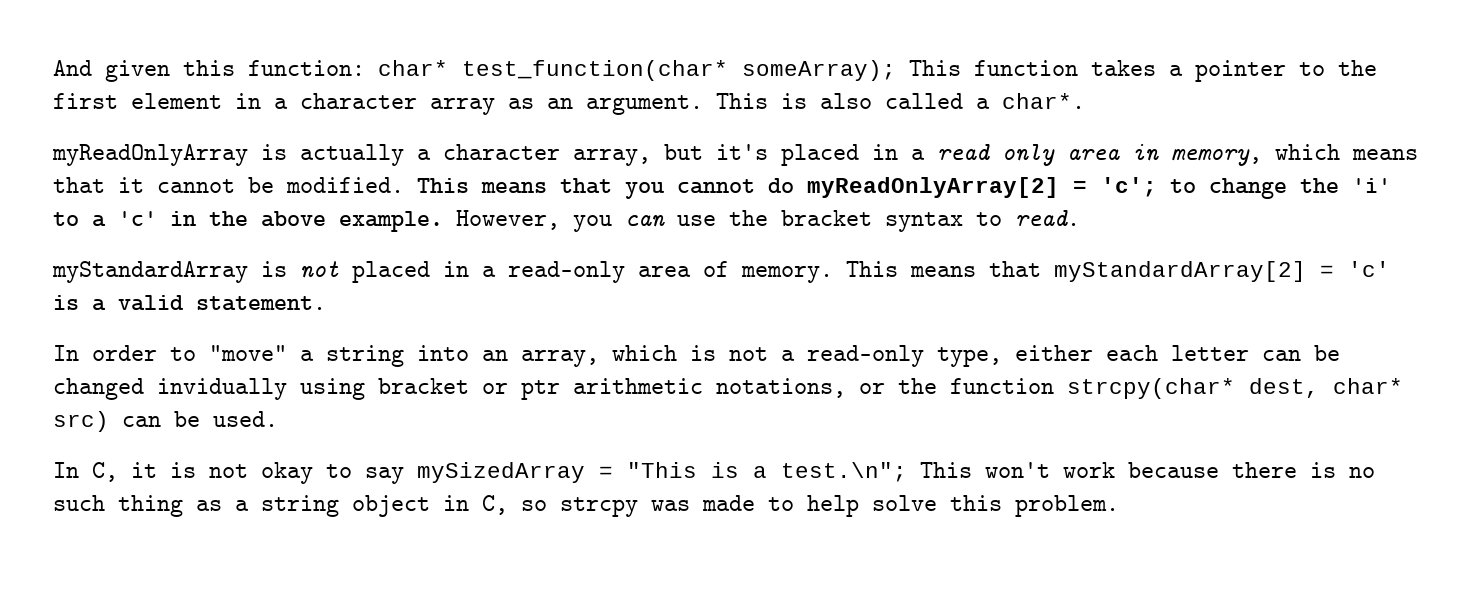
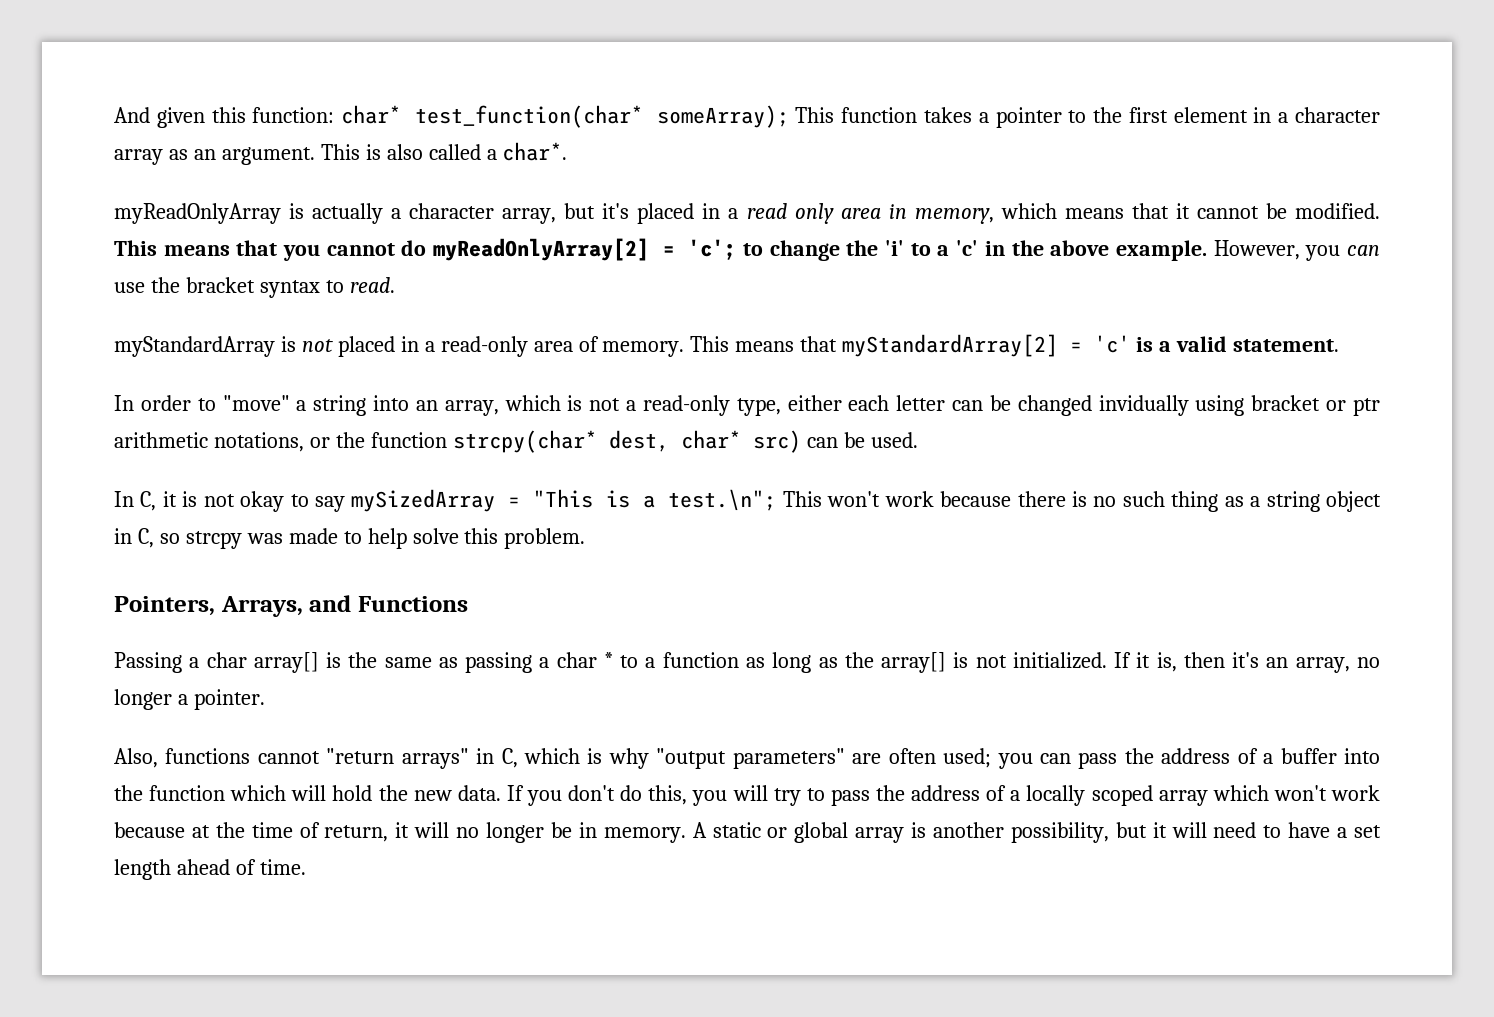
(1119, 506) none -> [114,595,468,617] [114,652,1380,673] [114,689,265,710] [114,748,1381,769] [114,785,1380,806] [114,822,1381,843] [114,859,306,880] // Pointers, Arrays, and Functions // Passing a char array[] is the same as passing a char * to a function as long as the array[] is not initialized. If it is, then it's an array, no longer a pointer. // Also, functions cannot "return arrays" in C, which is why "output parameters" are often used; you can pass the address of a buffer into the function which will hold the new data. If you don't do this, you will try to pass the address of a locally scoped array which won't work because at the time of return, it will no longer be in memory. A static or global array is another possibility, but it will need to have a set length ahead of time.

